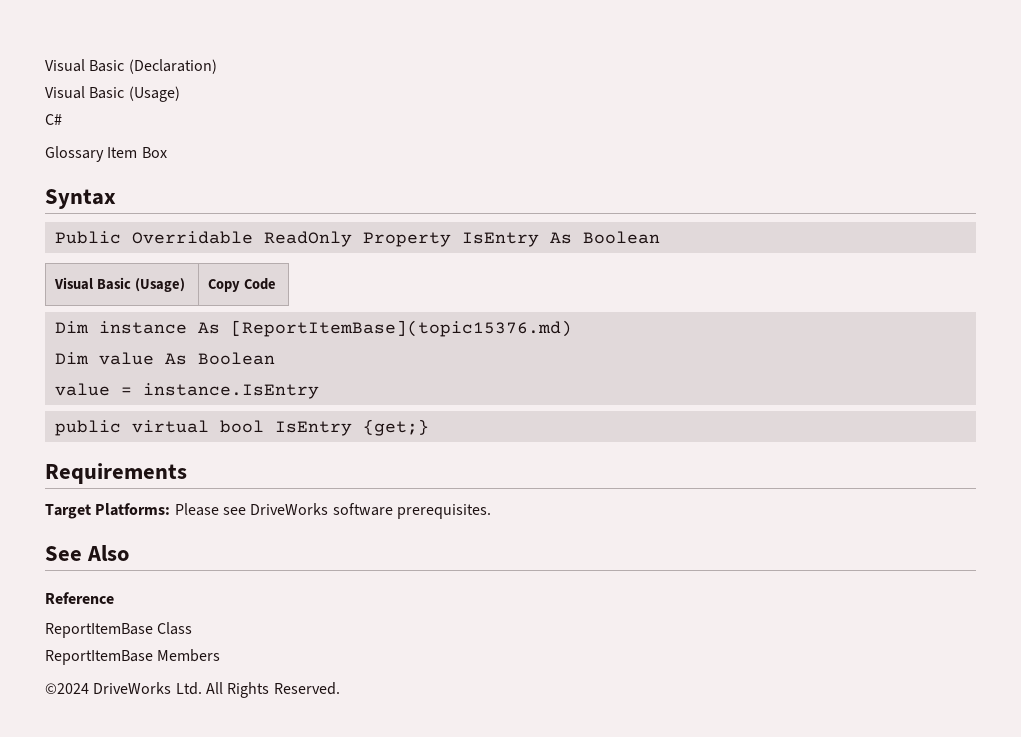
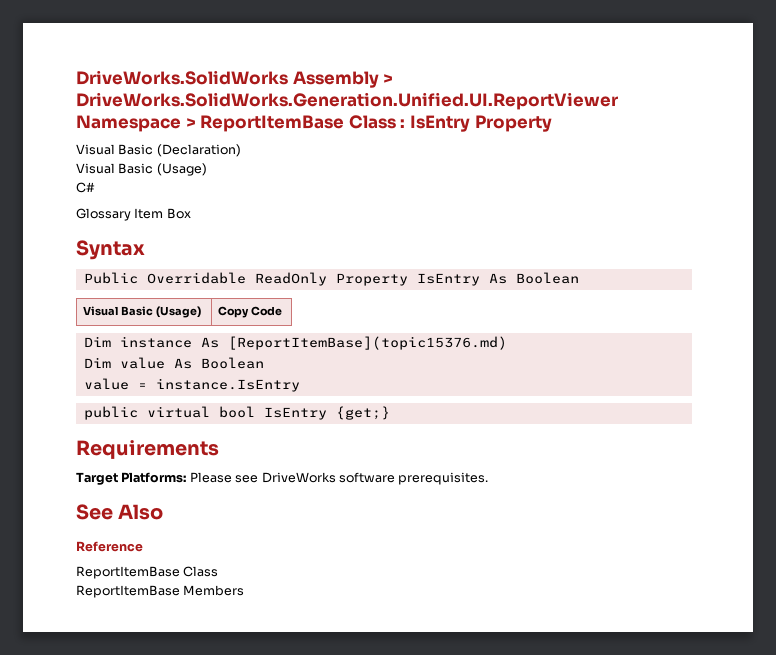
(45, 65) none -> [76,70,394,88] [76,92,618,110] [76,115,552,132] DriveWorks.SolidWorks Assembly > DriveWorks.SolidWorks.Generation.Unified.UI.ReportViewer Namespace > ReportItemBase Class : IsEntry Property //
[45,682,340,698] // ©2024 DriveWorks Ltd. All Rights Reserved. -> (245, 590) none

